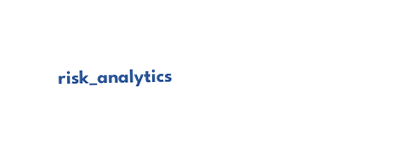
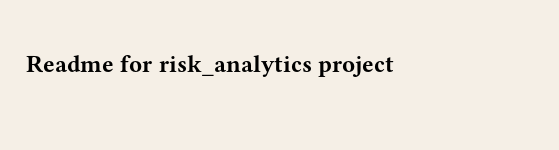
[57,67,173,88] risk_analytics -> [26,55,395,77] Readme for risk_analytics project

